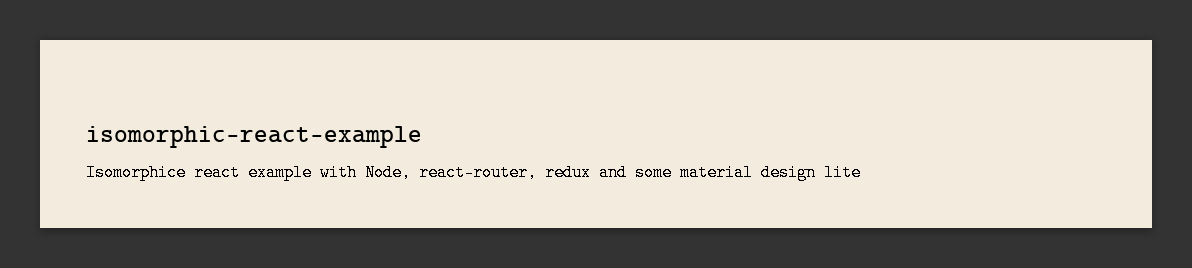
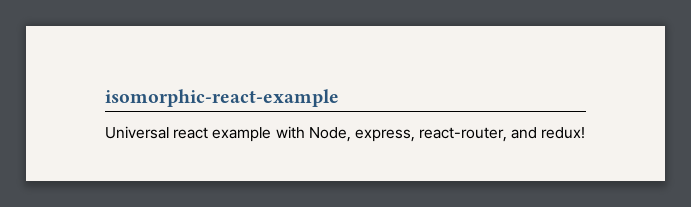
[86,164,186,181] Isomorphice -> [105,126,169,139] Universal
[419,164,861,181] react-router, redux and some material design lite -> [354,127,586,142] express, react-router, and redux!

